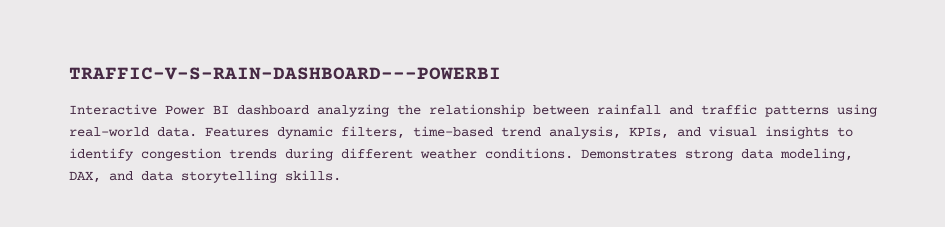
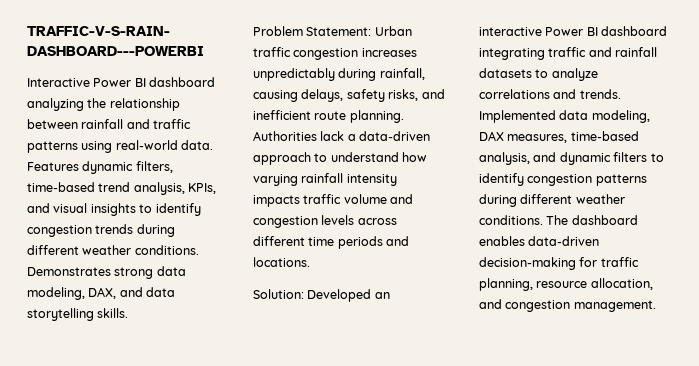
(341, 175) none -> [253,26,412,36] [253,47,417,60] [253,68,425,81] [253,89,445,102] [253,110,404,123] [253,131,431,141] [253,152,428,165] [253,173,397,186] [253,194,414,207] [253,215,397,228] [253,236,410,249] [253,257,310,267] [253,289,390,302] [479,26,668,36] [479,47,658,60] [479,68,598,81] [479,89,621,99] [479,110,650,123] [479,131,639,143] [479,152,664,165] [479,173,647,186] [479,194,625,207] [479,215,638,225] [479,236,600,246] [479,257,639,270] [479,278,653,291] [479,299,656,312] // Problem Statement: Urban traffic congestion increases unpredictably during rainfall, causing delays, safety risks, and inefficient route planning. Authorities lack a data-driven approach to understand how varying rainfall intensity impacts traffic volume and congestion levels across different time periods and locations. // Solution: Developed an interactive Power BI dashboard integrating traffic and rainfall datasets to analyze correlations and trends. Implemented data modeling, DAX measures, time-based analysis, and dynamic filters to identify congestion patterns during different weather conditions. The dashboard enables data-driven decision-making for traffic planning, resource allocation, and congestion management.

